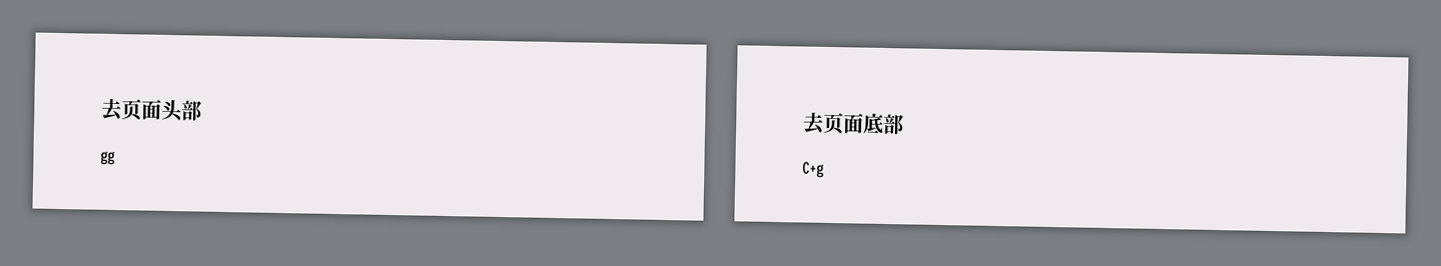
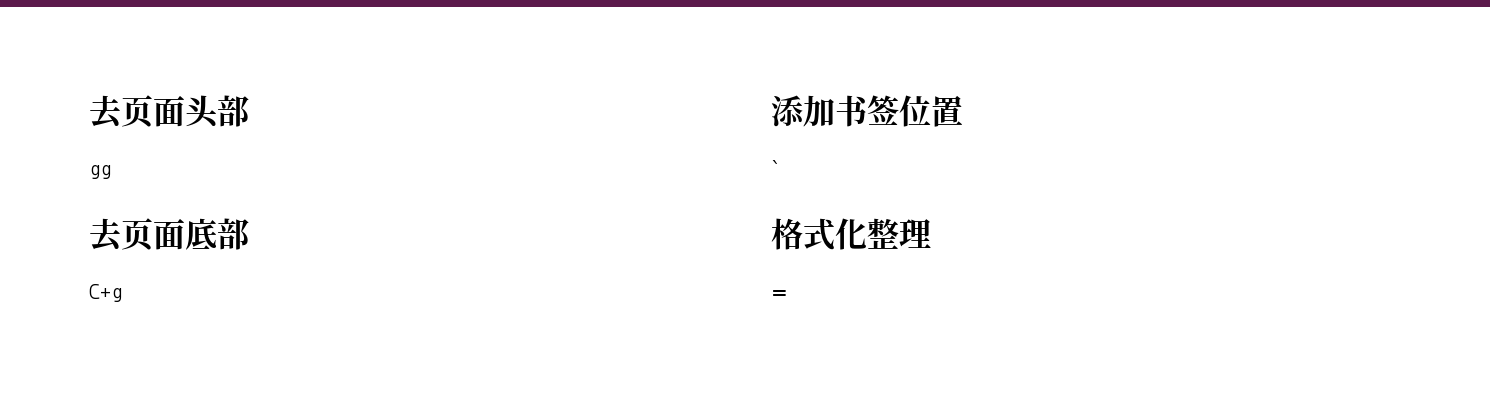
(824, 169) none -> [771,95,963,127] [771,160,781,176] [771,218,931,251] [771,290,788,299] // 添加书签位置 // ` // 格式化整理 // =

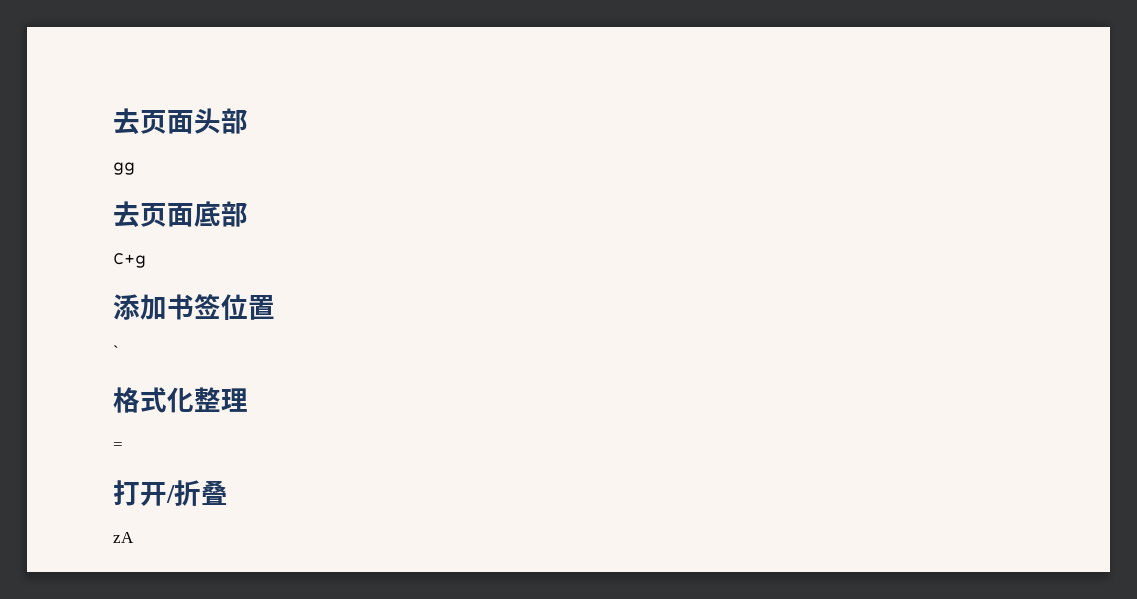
(788, 294) none -> [113,480,228,506] [113,532,134,543] // 打开/折叠 // zA

